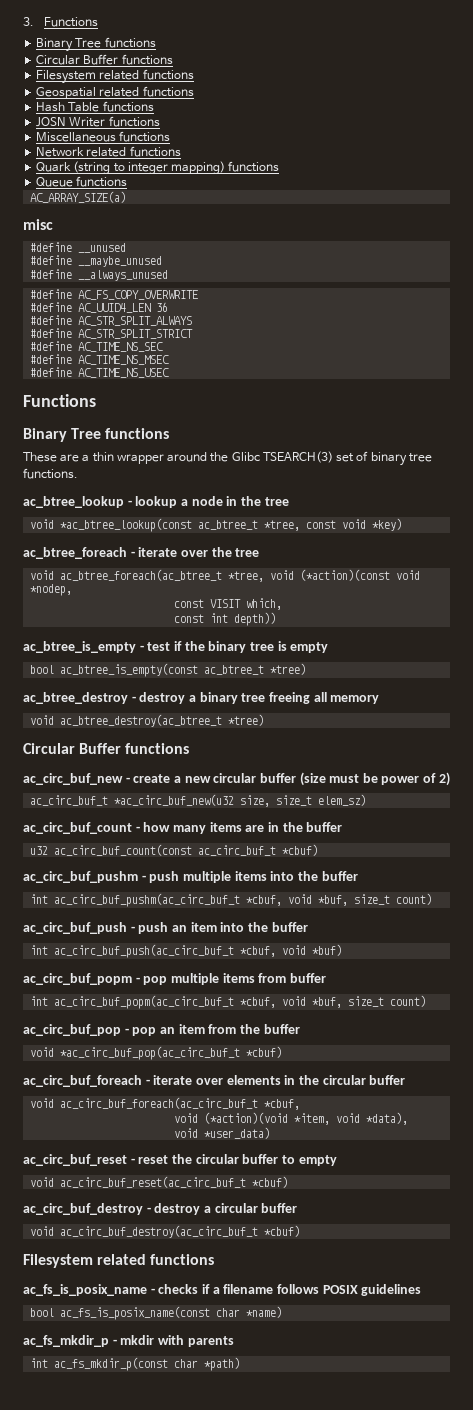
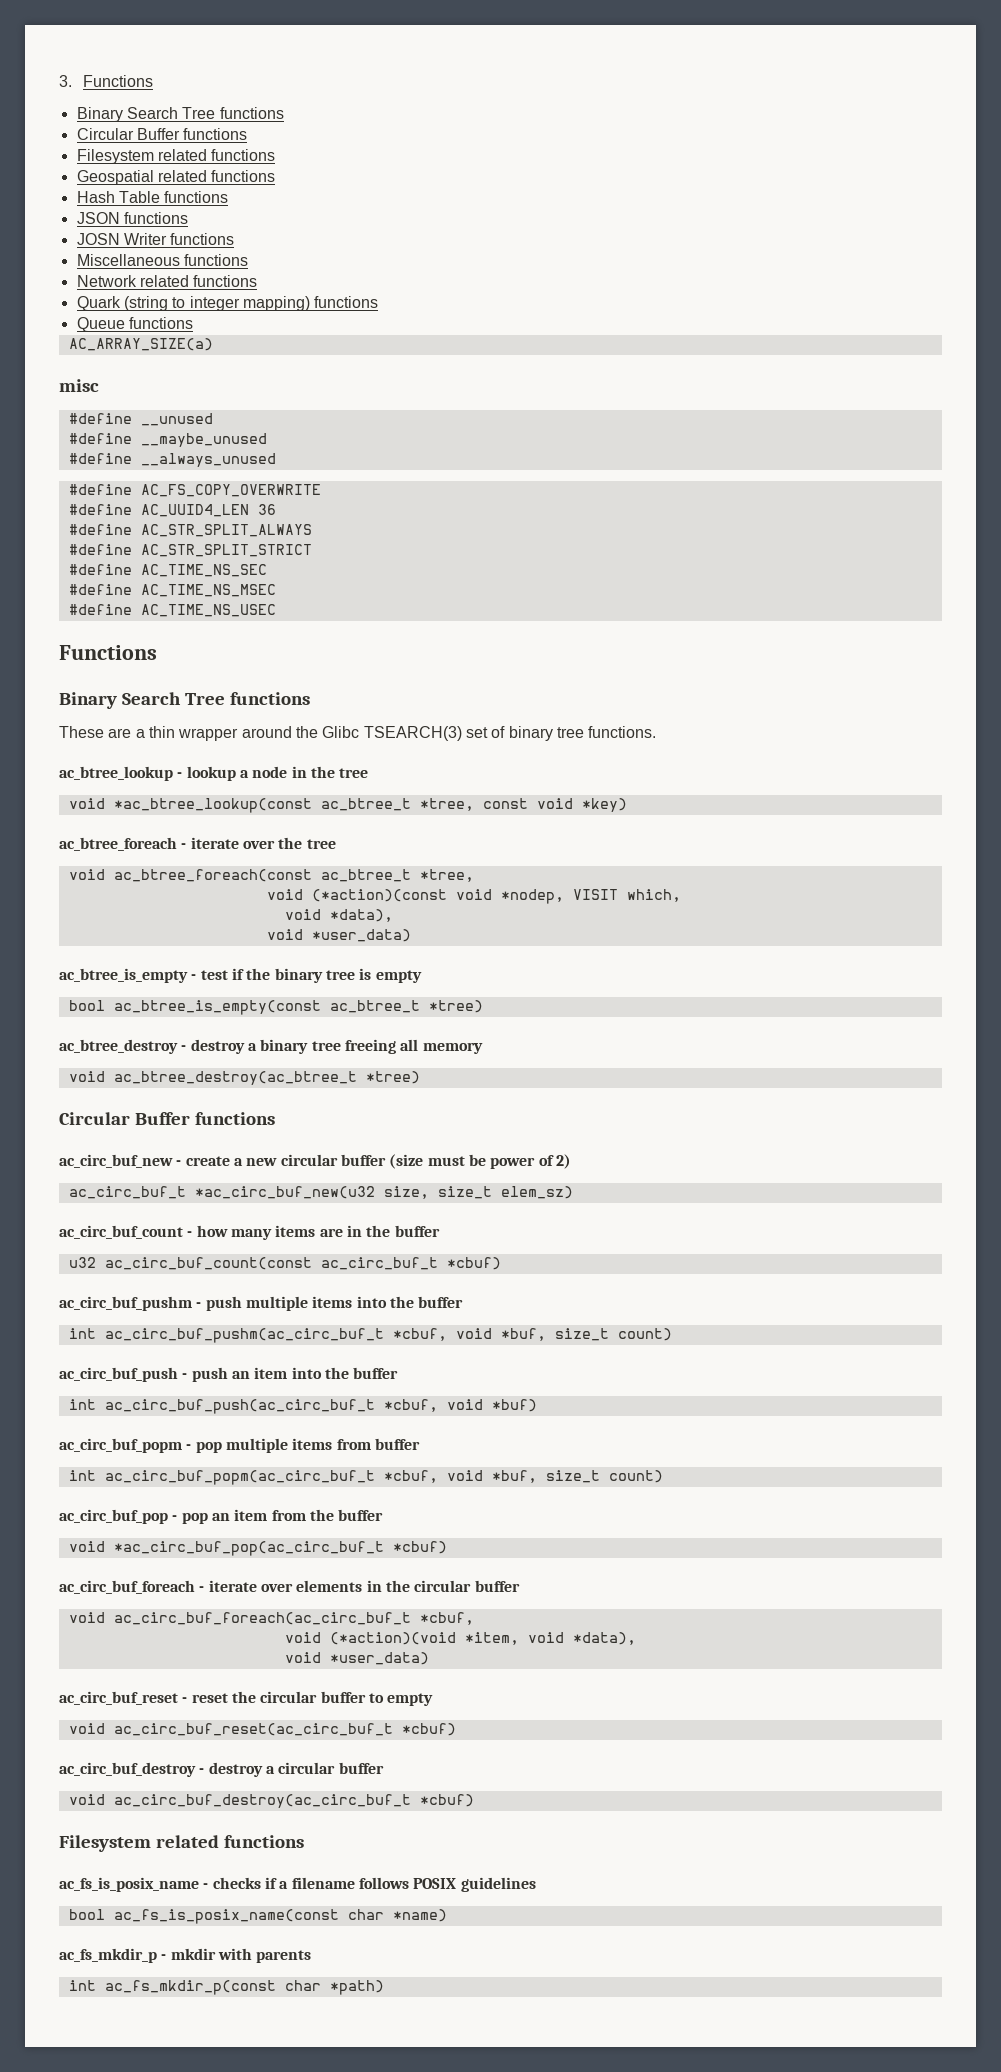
(74, 45) none -> [126,107,178,119] Search
(154, 106) none -> [76,212,188,224] // JSON functions
(67, 435) none -> [122,692,182,705] Search
[60,569,265,582] ac_btree_foreach(ac_btree_t *tree, -> [113,869,474,882] ac_btree_foreach(const ac_btree_t *tree, //
[174,599,205,608] // const -> (564, 896) none
[174,612,277,626] const int depth)) -> [284,909,393,922] [266,929,411,942] void *data), // void *user_data)

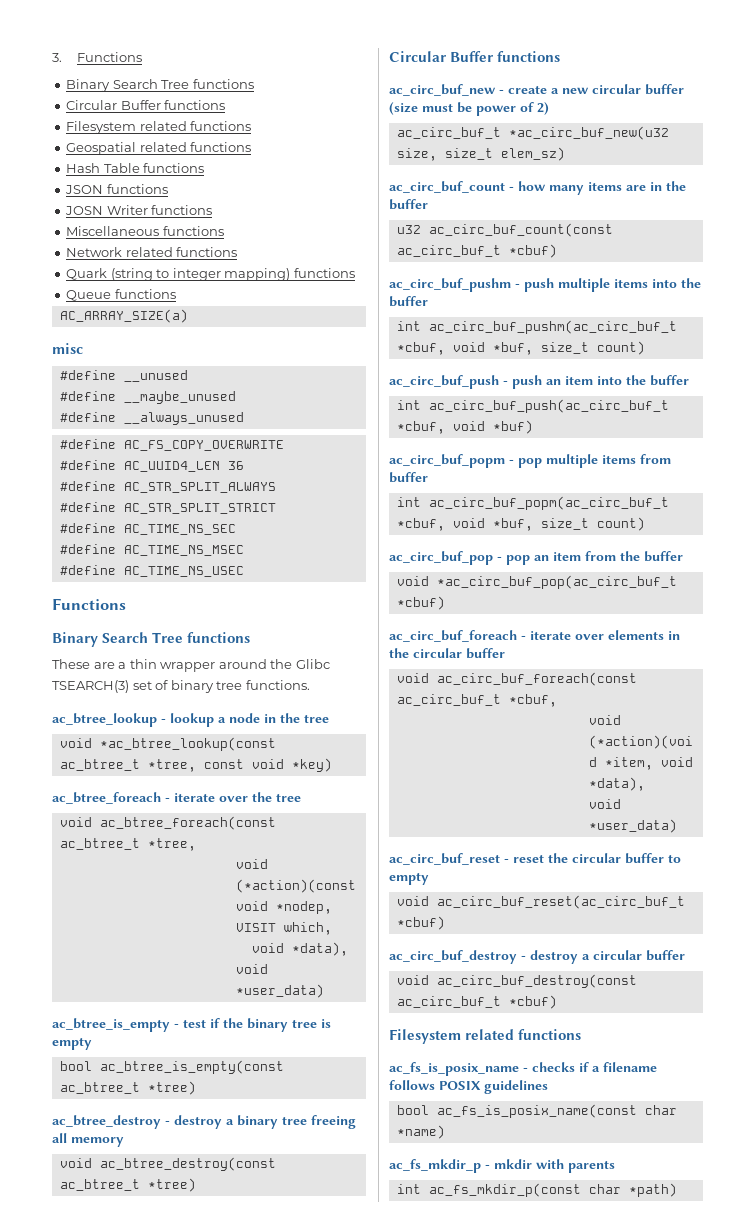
[113,1071,357,1085] ac_btree_destroy(ac_btree_t -> [99,1157,276,1171] [59,1179,140,1191] ac_btree_destroy(const ac_btree_t
[113,1612,411,1625] ac_circ_buf_foreach(ac_circ_buf_t -> [436,672,637,686] [396,694,501,706] ac_circ_buf_foreach(const ac_circ_buf_t
[113,1794,411,1808] ac_circ_buf_destroy(ac_circ_buf_t -> [436,974,637,988] [396,996,501,1008] ac_circ_buf_destroy(const ac_circ_buf_t

